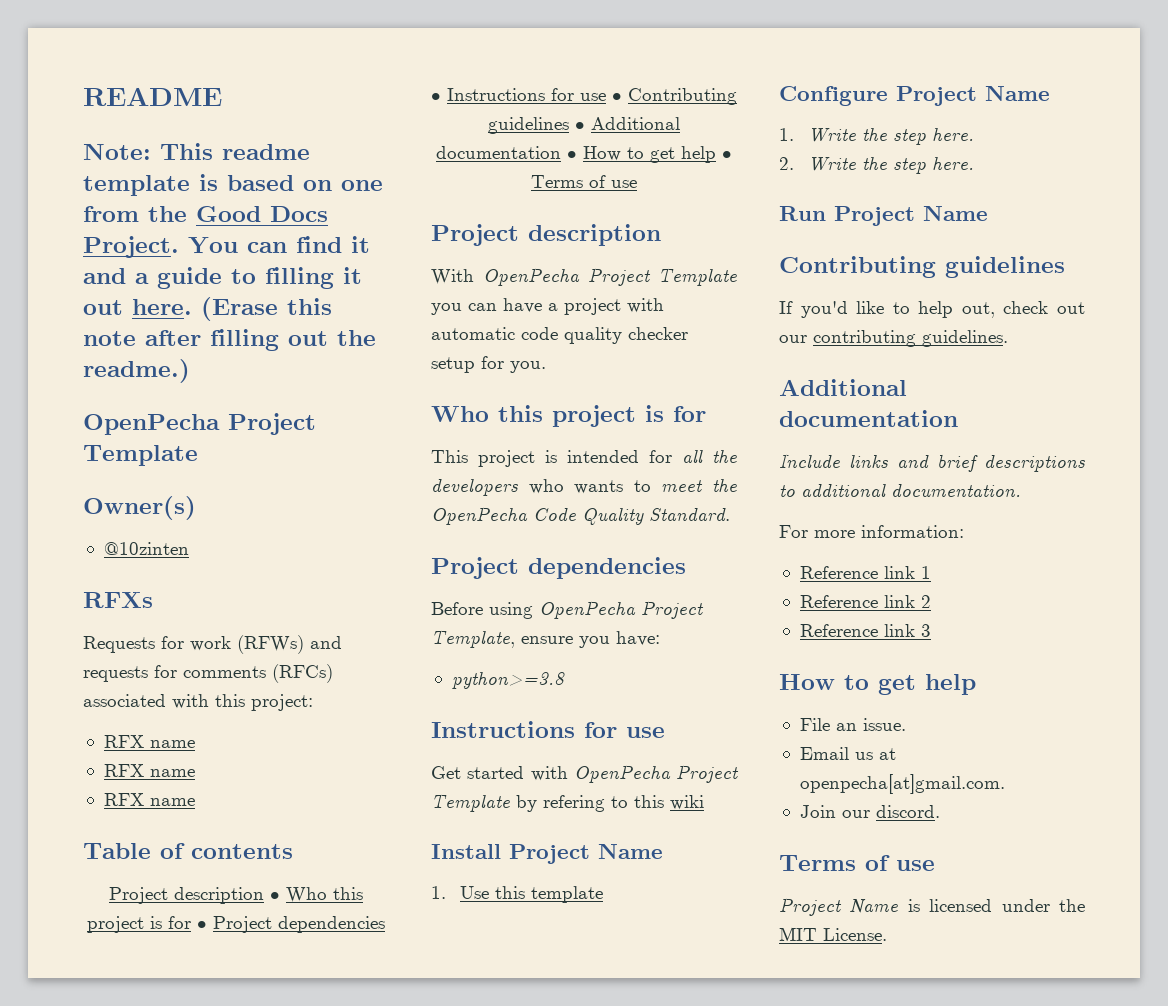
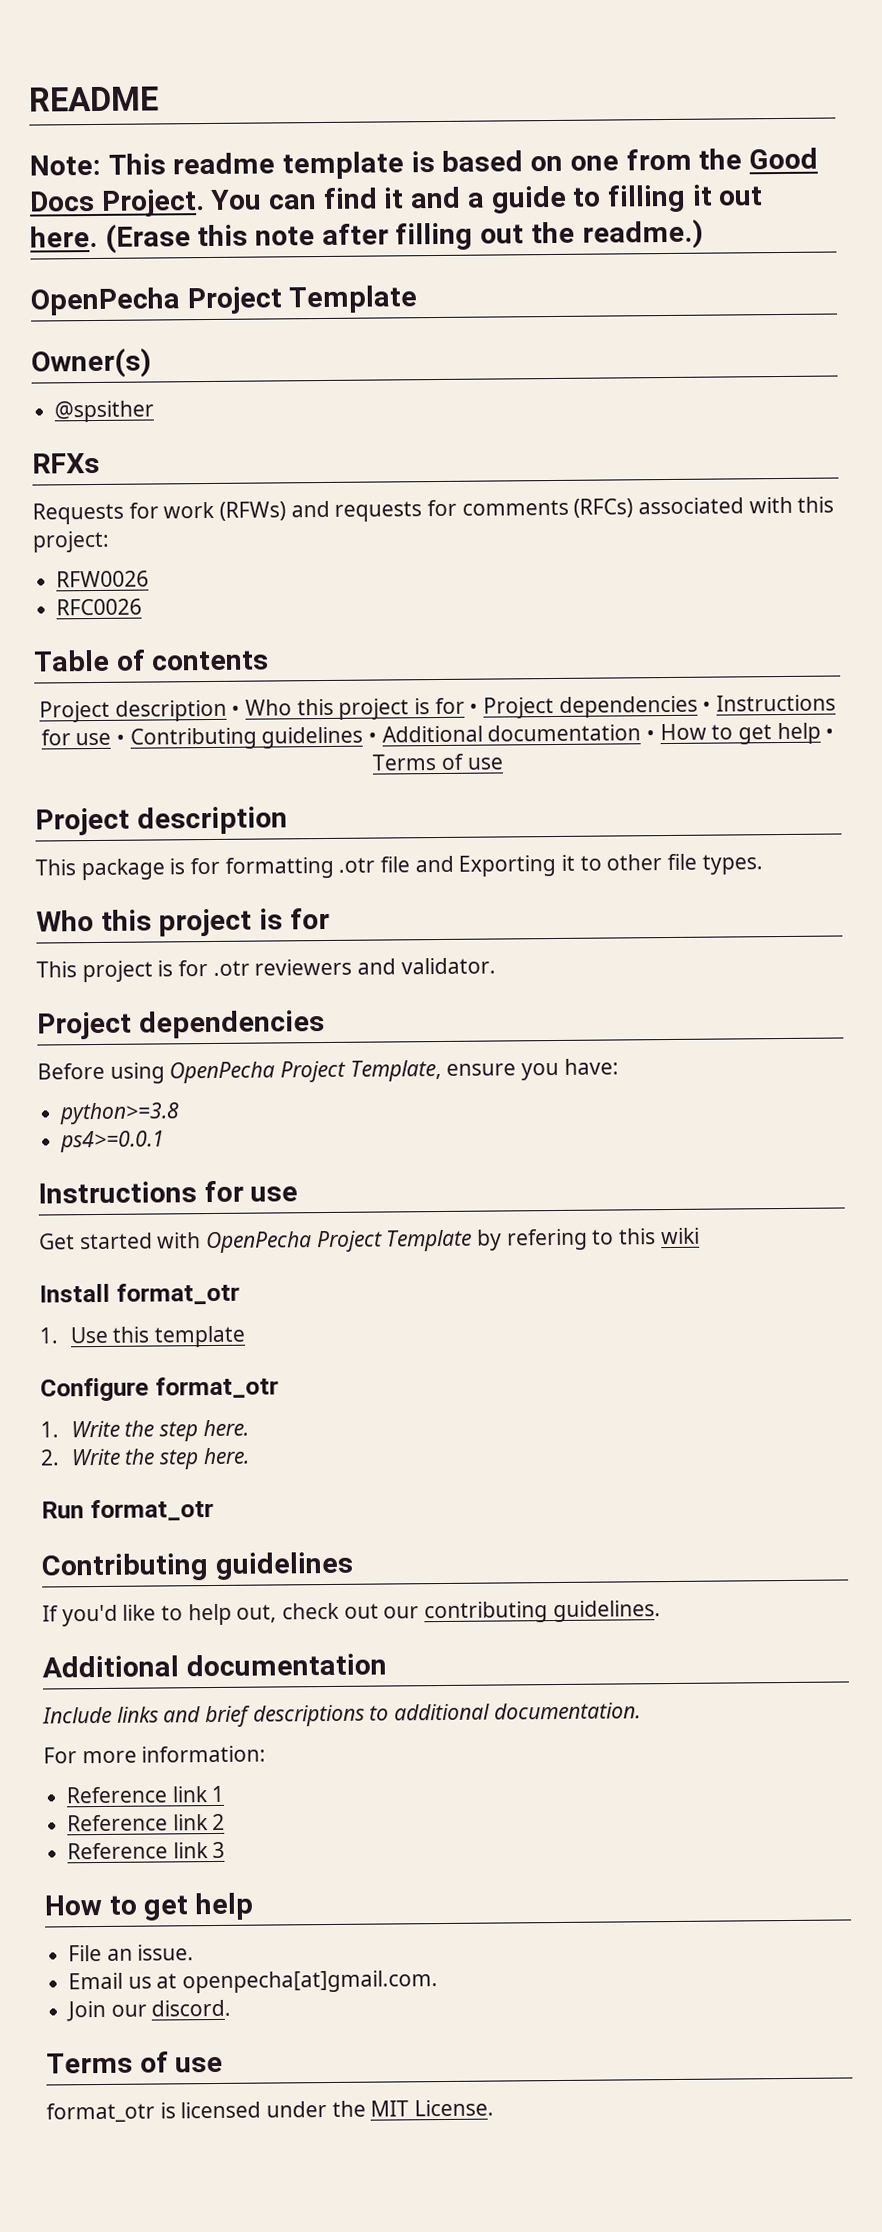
[103,542,189,555] @10zinten -> [54,400,155,423] @spsither
[103,735,195,748] [103,764,195,777] [103,793,195,806] RFX name // RFX name // RFX name -> [56,570,150,588] [56,598,143,616] RFW0026 // RFC0026
[431,268,737,286] [431,298,664,315] [431,327,688,344] [431,356,546,373] With OpenPecha Project Template you can have a project with automatic code quality checker setup for you. -> [35,853,763,881] This package is for formatting .otr file and Exporting it to other file types.
[567,450,737,463] [431,479,737,496] [431,507,730,525] intended for all the developers who wants to meet the OpenPecha Code Quality Standard. -> [178,957,496,977] for .otr reviewers and validator.
(565, 680) none -> [60,1130,166,1153] // ps4>=0.0.1
[509,844,663,864] Project Name -> [115,1282,240,1305] format_otr
[896,86,1050,106] Project Name -> [154,1376,279,1399] format_otr
[834,206,988,226] Project Name -> [89,1499,214,1522] format_otr
[779,898,899,916] Project Name -> [46,2102,155,2123] format_otr

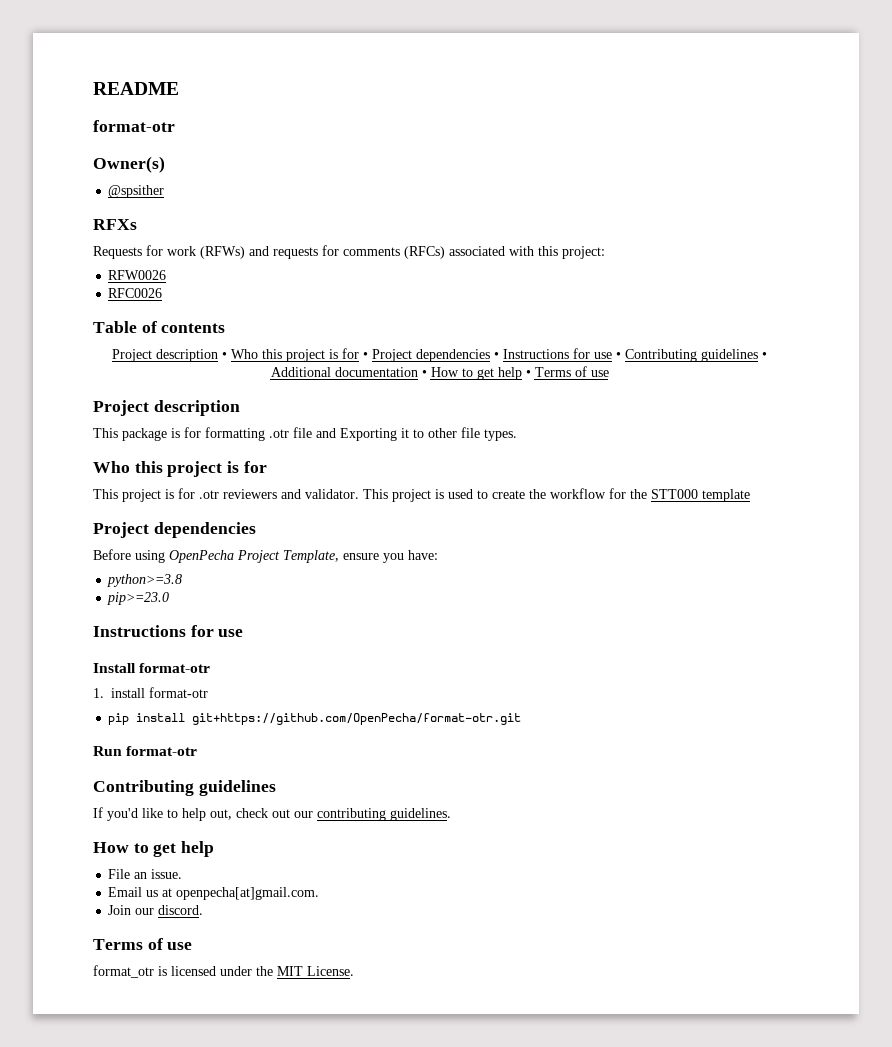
[29,147,818,180] [29,184,764,217] [30,218,704,254] [30,285,418,316] Note: This readme template is based on one from the Good Docs Project. You can find it and a guide to filling it out here. (Erase this note after filling out the readme.) // OpenPecha Project Template -> [93,120,175,132] format-otr
(496, 966) none -> [363,488,750,502] This project is used to create the workflow for the STT000 template
[60,1130,166,1153] [38,1180,299,1204] [39,1227,700,1254] ps4>=0.0.1 // Instructions for use // Get started with OpenPecha Project Template by refering to this wiki -> [107,592,170,605] [93,625,244,637] pip>=23.0 // Instructions for use
[115,1282,240,1305] [39,1325,246,1348] [40,1376,279,1402] [40,1419,249,1442] [40,1447,250,1470] format_otr // 1. Use this template // Configure format_otr // 1. Write the step here. // 2. Write the step here. -> [139,663,211,673] [93,687,208,698] [108,713,522,725] format-otr // 1. install format-otr // pip install git+https://github.com/OpenPecha/format-otr.git
[89,1499,214,1522] format_otr -> [126,746,198,756] format-otr
[42,1653,387,1678] [42,1702,641,1728] [43,1745,267,1764] [66,1785,225,1804] [67,1813,226,1832] [67,1841,226,1860] // Additional documentation // Include links and brief descriptions to additional documentation. // For more information: // Reference link 1 // Reference link 2 // Reference link 3 -> (451, 814) none

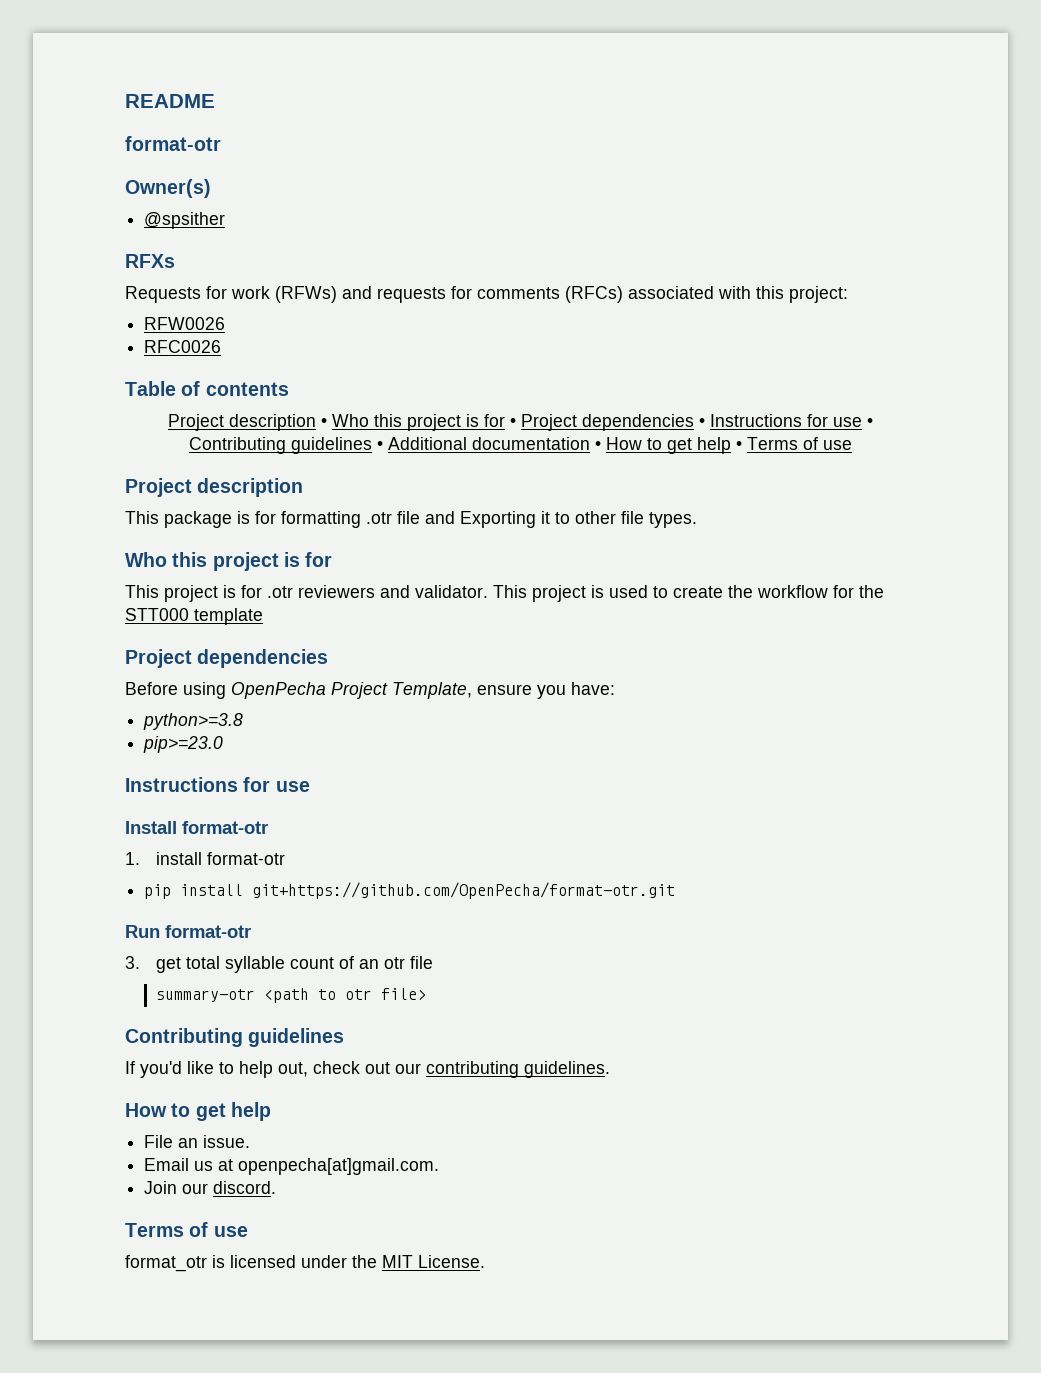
(198, 751) none -> [125,956,434,973] [156,988,427,1003] // 3. get total syllable count of an otr file // summary-otr <path to otr file>

